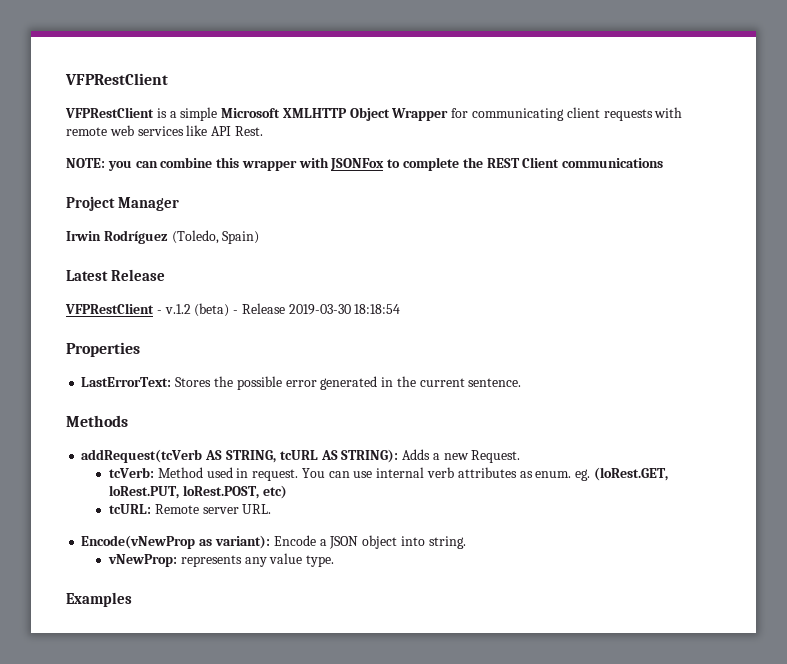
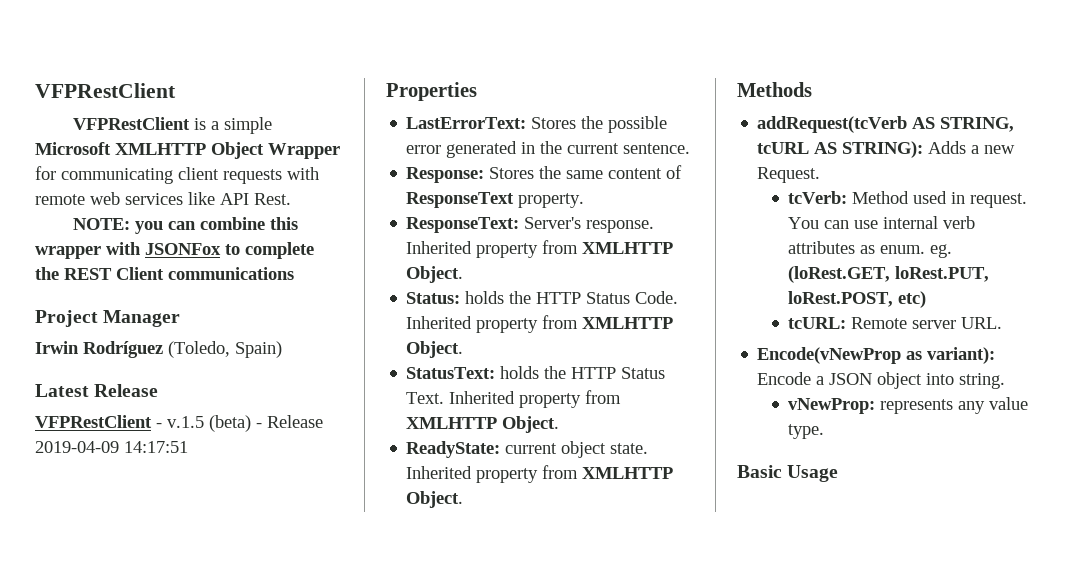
[164,304,191,314] v.1.2 -> [167,416,204,428] v.1.5
[288,304,401,315] 2019-03-30 18:18:54 -> [35,441,188,453] 2019-04-09 14:17:51
(522, 382) none -> [406,165,683,183] [406,192,585,208] [406,217,655,233] [406,240,674,258] [406,266,464,283] [406,291,679,304] [406,315,674,333] [406,341,464,358] [406,366,666,379] [406,390,622,408] [406,416,560,433] [406,441,649,458] [406,465,674,483] [406,491,464,508] // Response: Stores the same content of ResponseText property. // ResponseText: Server's response. Inherited property from XMLHTTP Object. // Status: holds the HTTP Status Code. Inherited property from XMLHTTP Object. // StatusText: holds the HTTP Status Text. Inherited property from XMLHTTP Object. // ReadyState: current object state. Inherited property from XMLHTTP Object.
[66,592,132,607] Examples -> [737,465,839,482] Basic Usage

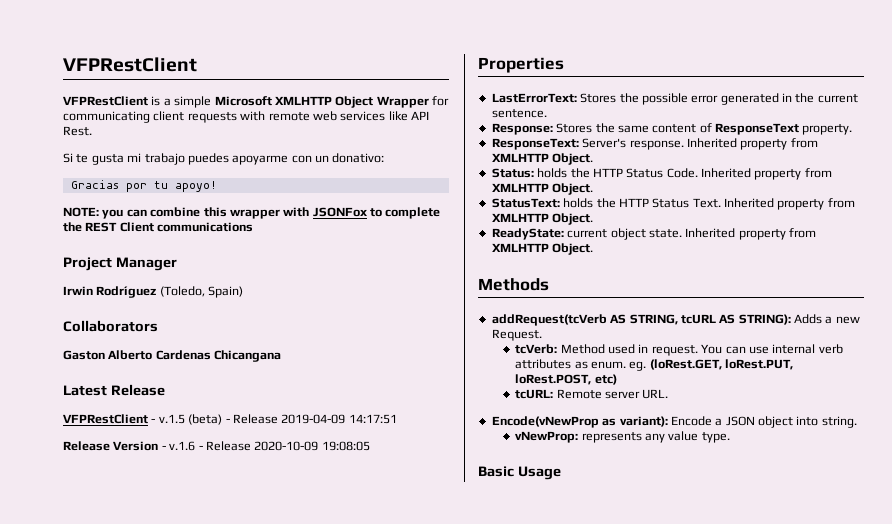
(291, 199) none -> [63,153,385,165] [70,180,217,192] // Si te gusta mi trabajo puedes apoyarme con un donativo: // Gracias por tu apoyo!
(282, 349) none -> [63,320,158,332] [63,350,282,362] // Collaborators // Gaston Alberto Cardenas Chicangana
(188, 447) none -> [63,441,370,451] // Release Version - v.1.6 - Release 2020-10-09 19:08:05

